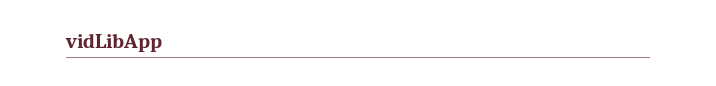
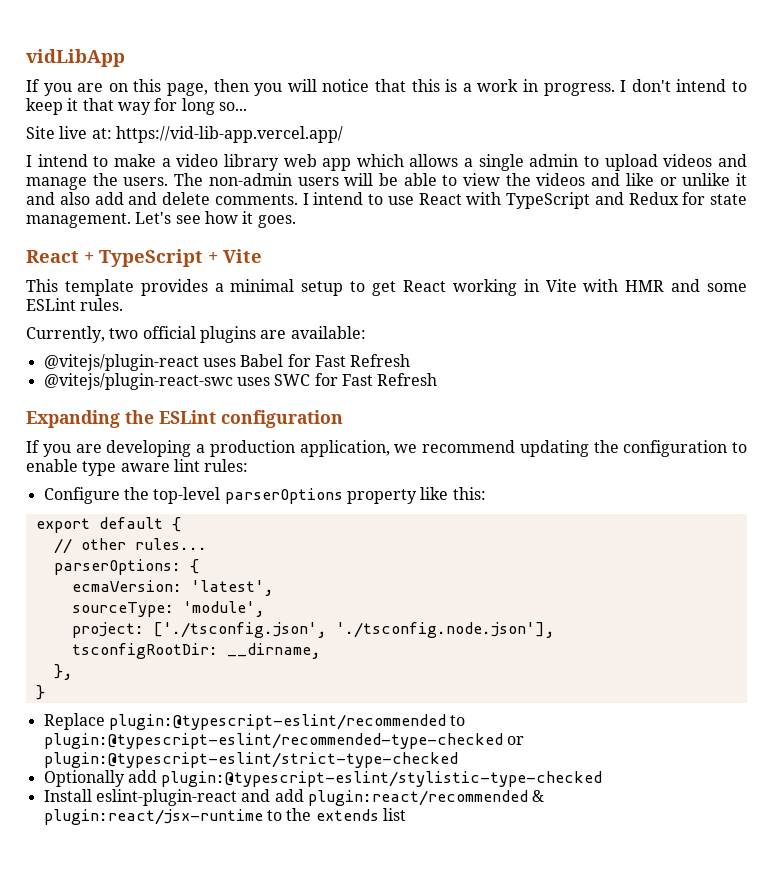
(162, 42) none -> [26,79,748,96] [26,98,247,115] [26,126,343,143] [26,154,747,171] [26,173,747,190] [26,192,747,209] [26,211,296,228] [26,249,262,267] [26,279,748,296] [26,298,124,311] [26,326,366,343] [43,354,411,371] [43,373,438,390] [26,410,343,428] [26,440,747,457] [26,459,249,476] [43,487,486,504] [35,517,181,533] [53,538,207,554] [53,559,199,575] [71,580,274,596] [71,601,265,617] [71,622,555,638] [71,643,321,659] [53,664,73,680] [35,685,45,700] [43,713,466,730] [43,733,524,749] [43,752,458,768] [43,770,603,787] [43,789,545,806] [43,808,406,825] // If you are on this page, then you will notice that this is a work in progress. I don't intend to keep it that way for long so... // Site live at: https://vid-lib-app.vercel.app/ // I intend to make a video library web app which allows a single admin to upload videos and manage the users. The non-admin users will be able to view the videos and like or unlike it and also add and delete comments. I intend to use React with TypeScript and Redux for state management. Let's see how it goes. // React + TypeScript + Vite // This template provides a minimal setup to get React working in Vite with HMR and some ESLint rules. // Currently, two official plugins are available: // @vitejs/plugin-react uses Babel for Fast Refresh // @vitejs/plugin-react-swc uses SWC for Fast Refresh // Expanding the ESLint configuration // If you are developing a production application, we recommend updating the configuration to enable type aware lint rules: // Configure the top-level parserOptions property like this: // export default { // // other rules... // parserOptions: { // ecmaVersion: 'latest', // sourceType: 'module', // project: ['./tsconfig.json', './tsconfig.node.json'], // tsconfigRootDir: __dirname, // }, // } // Replace plugin:@typescript-eslint/recommended to plugin:@typescript-eslint/recommended-type-checked or plugin:@typescript-eslint/strict-type-checked // Optionally add plugin:@typescript-eslint/stylistic-type-checked // Install eslint-plugin-react and add plugin:react/recommended & plugin:react/jsx-runtime to the extends list

